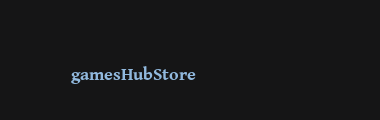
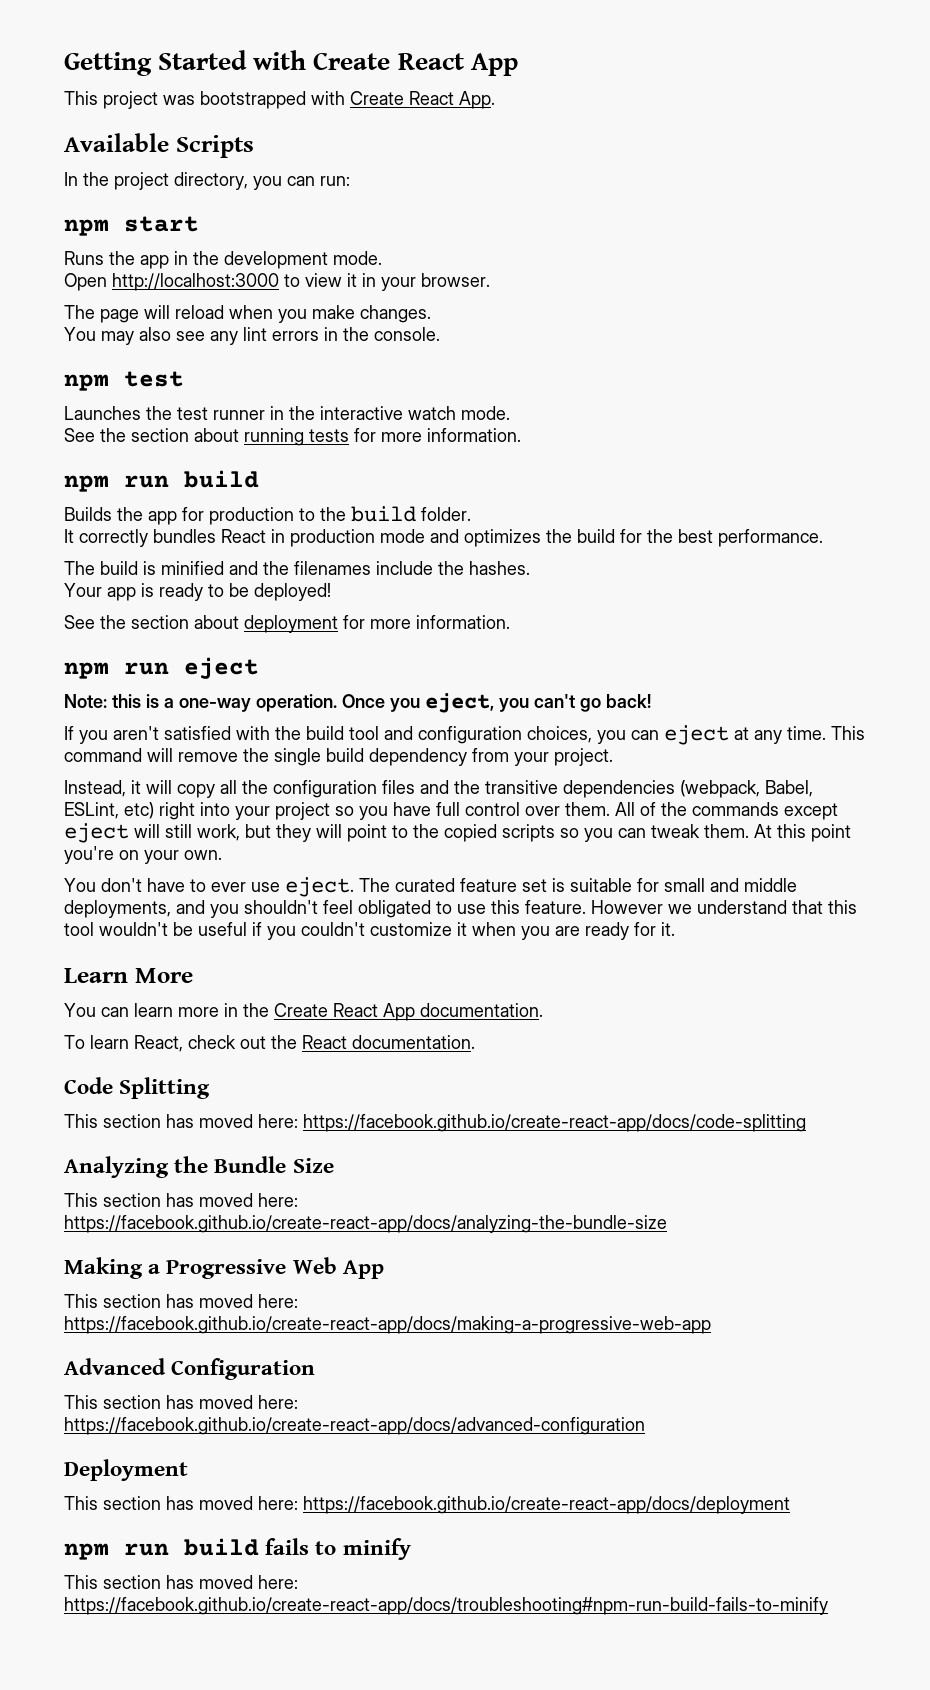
[71,66,196,84] gamesHubStore -> [64,50,518,76] [64,91,495,109] [64,133,254,158] [64,172,350,190] [64,216,199,236] [64,251,382,269] [64,273,490,291] [64,305,431,323] [64,327,440,345] [64,371,184,391] [64,406,510,420] [64,428,521,446] [64,470,259,492] [64,506,471,525] [64,529,823,547] [64,561,530,575] [64,583,331,601] [64,615,510,633] [64,657,259,679] [64,693,651,713] [64,725,865,745] [64,748,613,766] [64,780,813,798] [64,802,838,820] [64,823,851,843] [64,846,222,864] [64,877,797,897] [64,900,857,918] [64,922,675,940] [64,968,193,983] [64,1003,543,1021] [64,1035,475,1052] [64,1077,211,1099] [64,1114,806,1132] [64,1156,334,1178] [64,1193,298,1207] [64,1215,667,1233] [64,1257,384,1279] [64,1294,298,1308] [64,1316,711,1334] [64,1358,316,1380] [64,1395,298,1409] [64,1417,645,1435] [64,1459,188,1481] [64,1496,790,1514] [64,1538,411,1560] [64,1575,298,1589] [64,1597,828,1615] Getting Started with Create React App // This project was bootstrapped with Create React App. // Available Scripts // In the project directory, you can run: // npm start // Runs the app in the development mode. // Open http://localhost:3000 to view it in your browser. // The page will reload when you make changes. // You may also see any lint errors in the console. // npm test // Launches the test runner in the interactive watch mode. // See the section about running tests for more information. // npm run build // Builds the app for production to the build folder. // It correctly bundles React in production mode and optimizes the build for the best performance. // The build is minified and the filenames include the hashes. // Your app is ready to be deployed! // See the section about deployment for more information. // npm run eject // Note: this is a one-way operation. Once you eject, you can't go back! // If you aren't satisfied with the build tool and configuration choices, you can eject at any time. This command will remove the single build dependency from your project. // Instead, it will copy all the configuration files and the transitive dependencies (webpack, Babel, ESLint, etc) right into your project so you have full control over them. All of the commands except eject will still work, but they will point to the copied scripts so you can tweak them. At this point you're on your own. // You don't have to ever use eject. The curated feature set is suitable for small and middle deployments, and you shouldn't feel obligated to use this feature. However we understand that this tool wouldn't be useful if you couldn't customize it when you are ready for it. // Learn More // You can learn more in the Create React App documentation. // To learn React, check out the React documentation. // Code Splitting // This section has moved here: https://facebook.github.io/create-react-app/docs/code-splitting // Analyzing the Bundle Size // This section has moved here: https://facebook.github.io/create-react-app/docs/analyzing-the-bundle-size // Making a Progressive Web App // This section has moved here: https://facebook.github.io/create-react-app/docs/making-a-progressive-web-app // Advanced Configuration // This section has moved here: https://facebook.github.io/create-react-app/docs/advanced-configuration // Deployment // This section has moved here: https://facebook.github.io/create-react-app/docs/deployment // npm run build fails to minify // This section has moved here: https://facebook.github.io/create-react-app/docs/troubleshooting#npm-run-build-fails-to-minify

